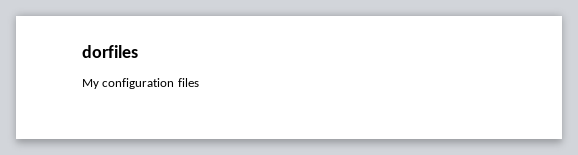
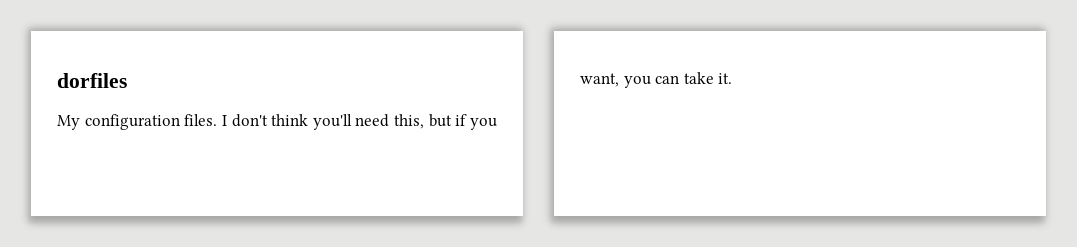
[177,78,199,87] files -> [184,114,497,130] [580,72,733,88] files. I don't think you'll need this, but if you want, you can take it.

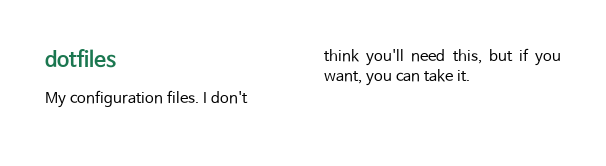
[57,73,127,88] dorfiles -> [45,49,116,68] dotfiles

